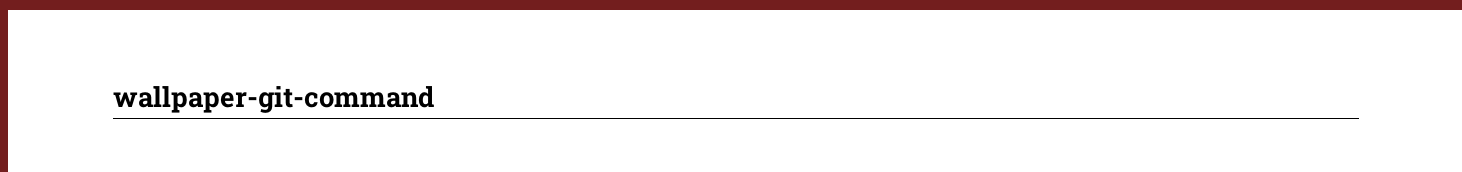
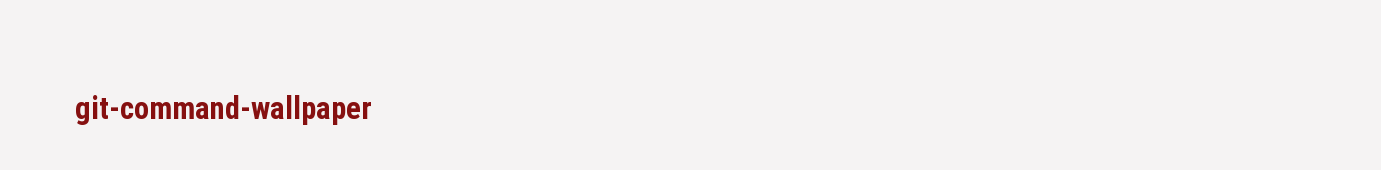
[113,86,434,113] wallpaper-git-command -> [75,95,372,125] git-command-wallpaper

